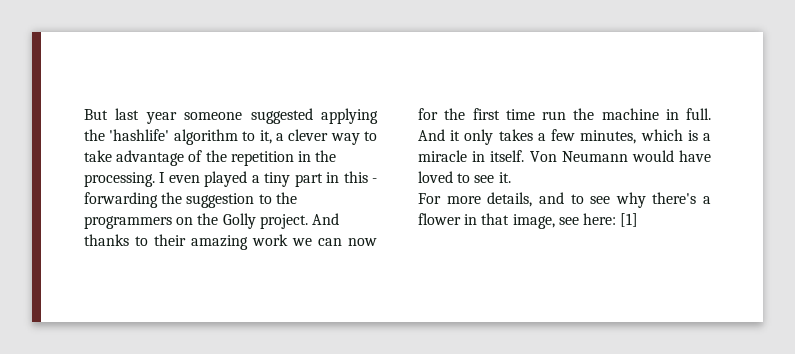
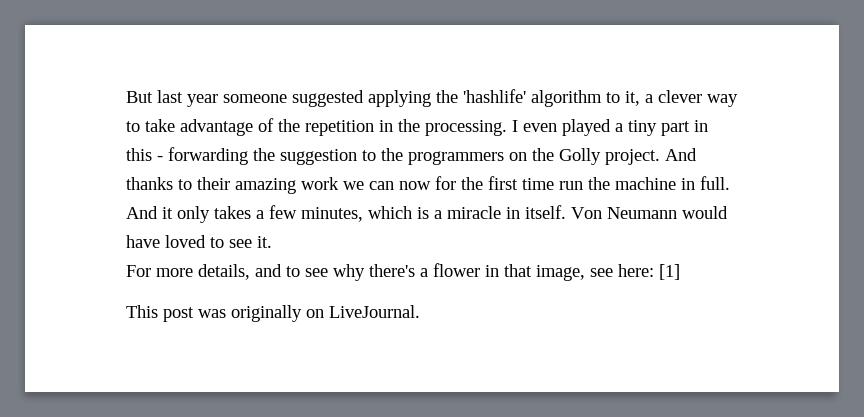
(639, 220) none -> [126,305,420,322] // This post was originally on LiveJournal.

